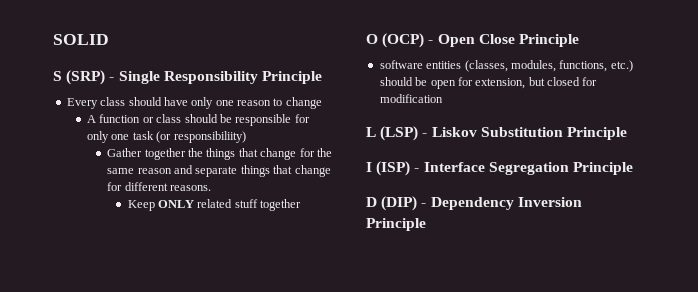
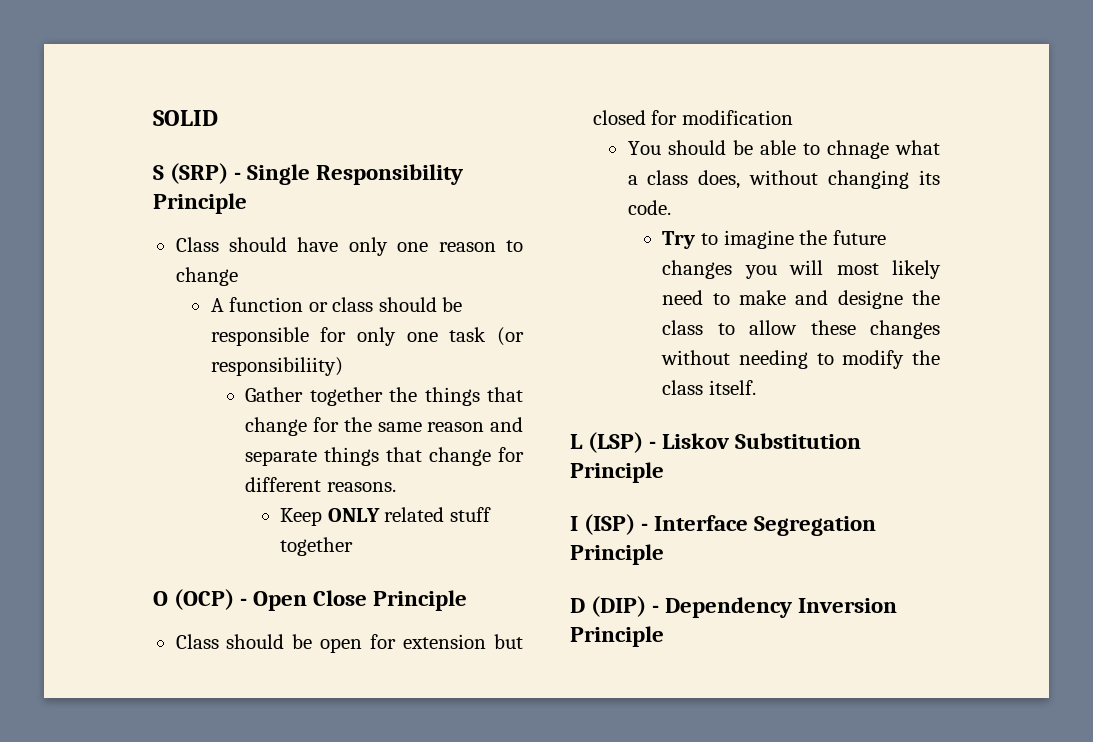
[66,97,126,109] Every class -> [175,237,219,252] Class
[379,60,633,72] software entities (classes, modules, functions, etc.) -> [175,634,219,649] Class
[475,78,526,89] extension, -> [403,634,487,649] extension
(443, 98) none -> [627,140,940,159] [627,170,940,189] [627,200,671,215] [662,230,886,249] [662,260,941,279] [662,290,940,309] [662,320,940,339] [661,350,940,369] [662,380,756,395] // You should be able to chnage what a class does, without changing its code. // Try to imagine the future changes you will most likely need to make and designe the class to allow these changes without needing to modify the class itself.

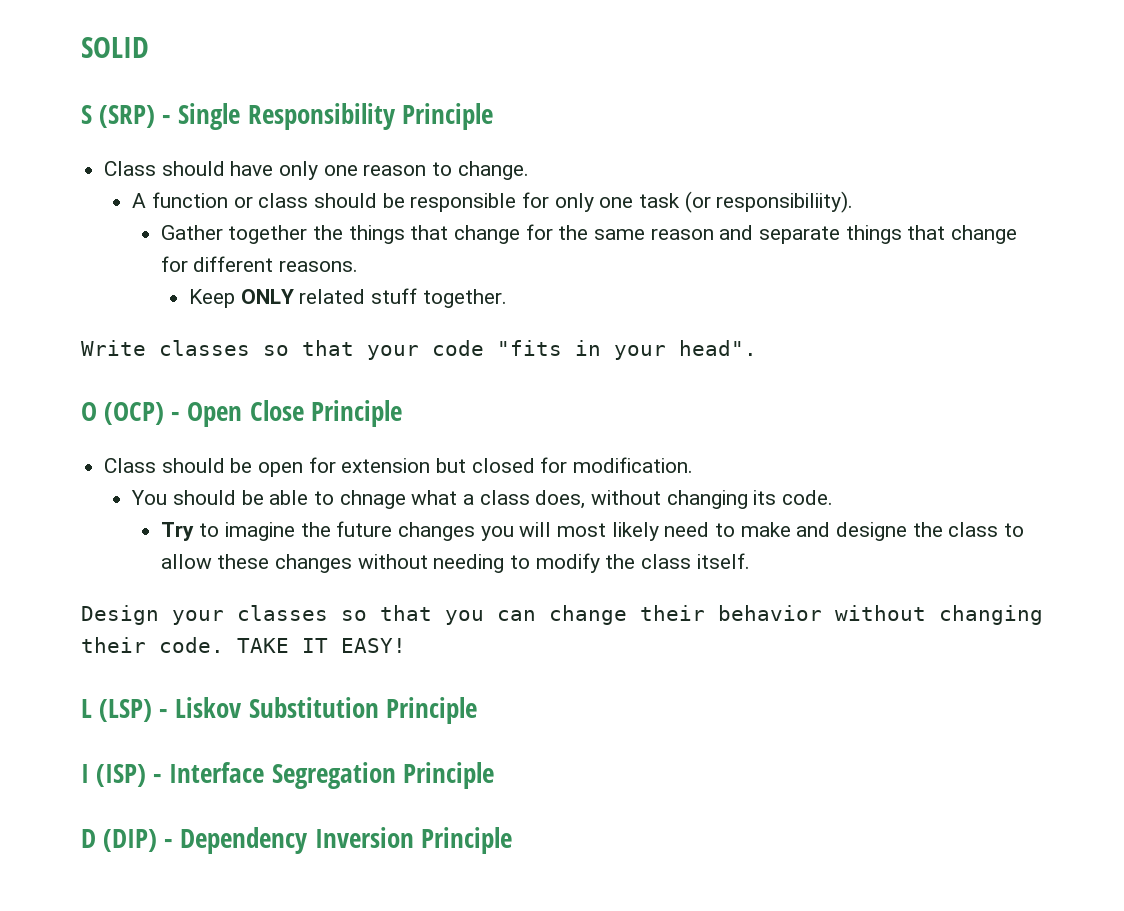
[175,267,238,286] change -> [457,161,529,180] change.
[210,357,343,376] responsibiliity) -> [716,191,854,213] responsibiliity).
[280,537,354,556] together -> [422,289,507,308] [81,340,757,360] together. // Write classes so that your code "fits in your head".
[681,110,793,125] modification -> [573,457,694,473] modification.
(756, 387) none -> [81,605,1043,625] [81,637,406,653] // Design your classes so that you can change their behavior without changing their code. TAKE IT EASY!

